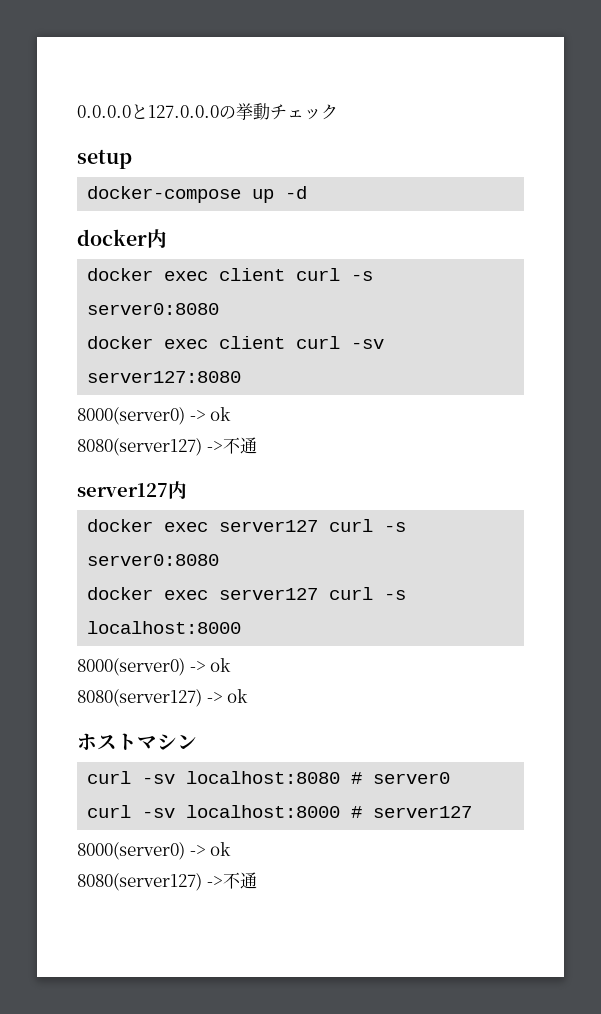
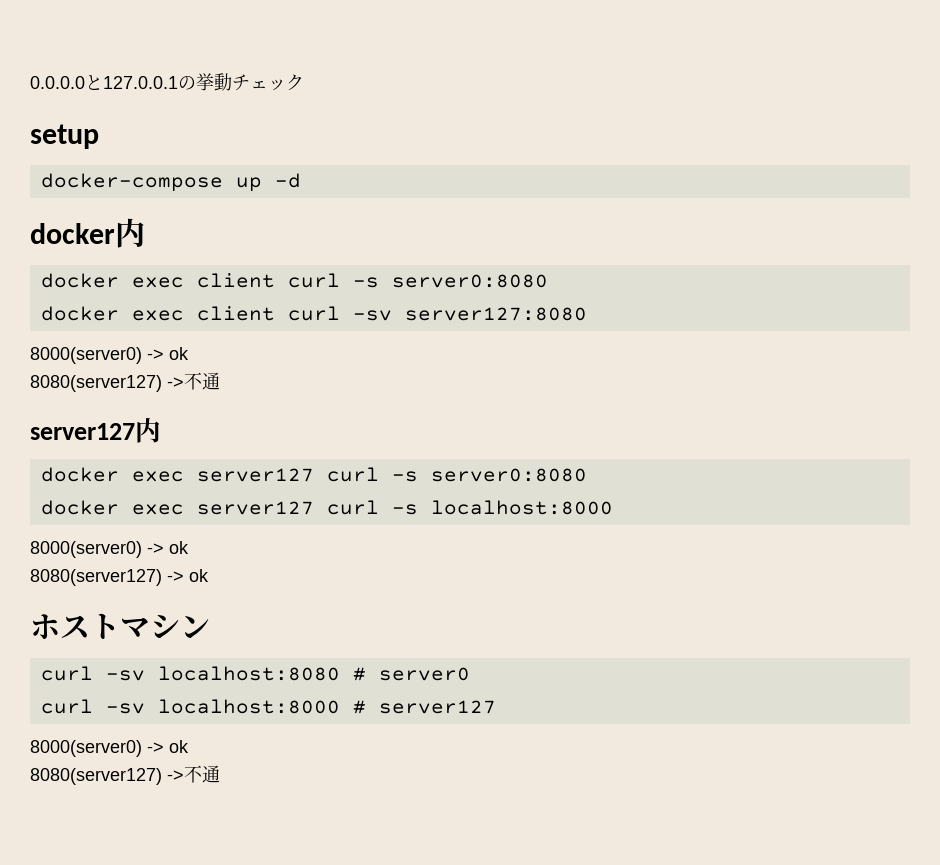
[148,105,219,118] 127.0.0.0 -> [103,76,178,89] 127.0.0.1

